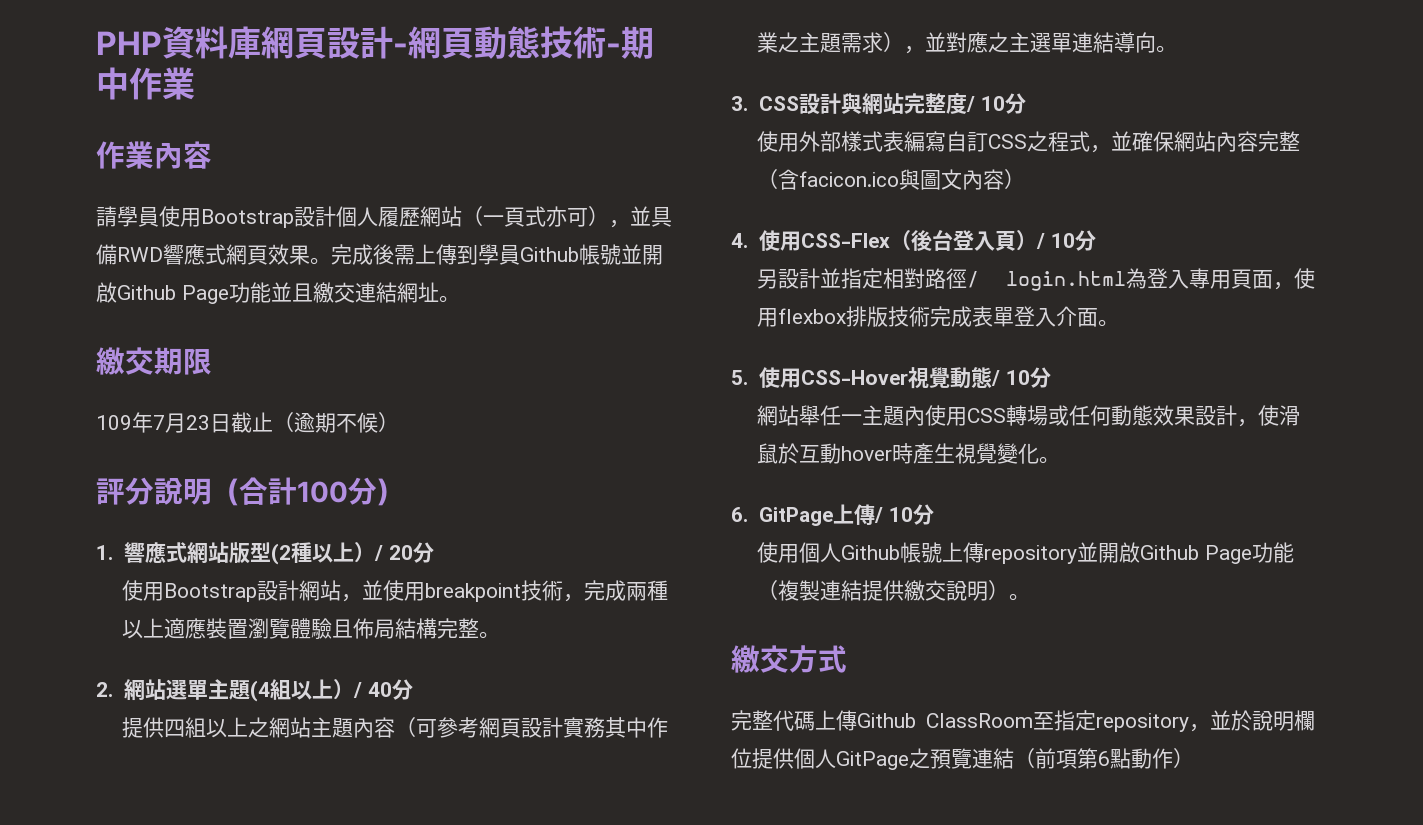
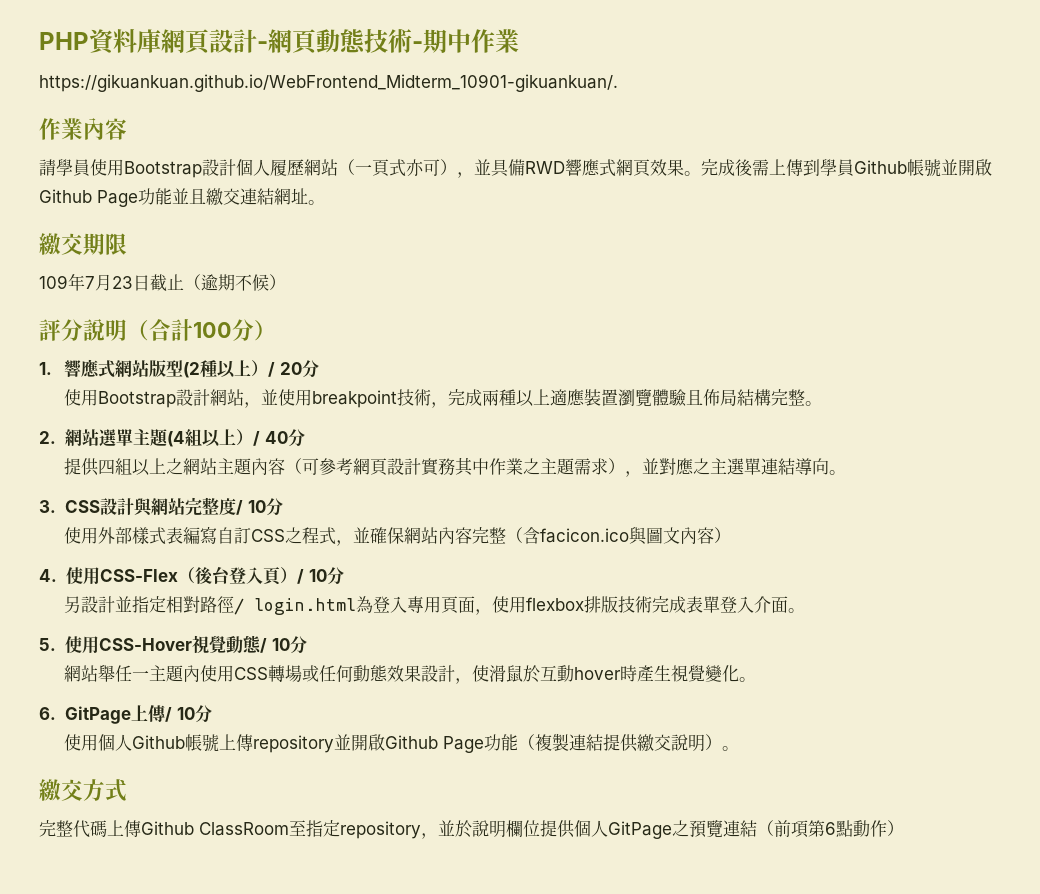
(195, 83) none -> [39,74,618,92] // https://gikuankuan.github.io/WebFrontend_Midterm_10901-gikuankuan/.

